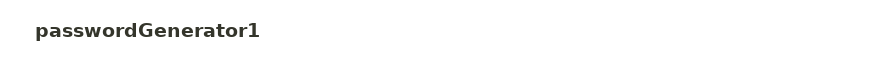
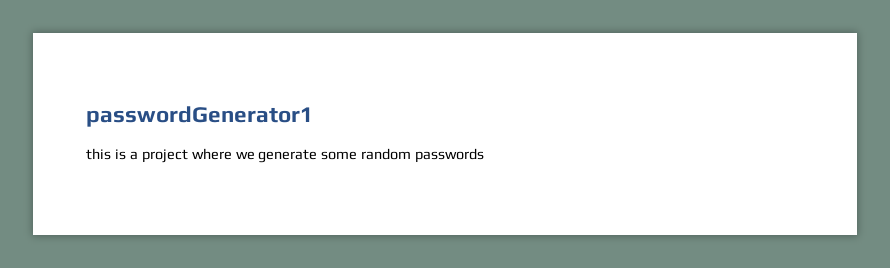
(260, 32) none -> [86,148,485,163] // this is a project where we generate some random passwords

